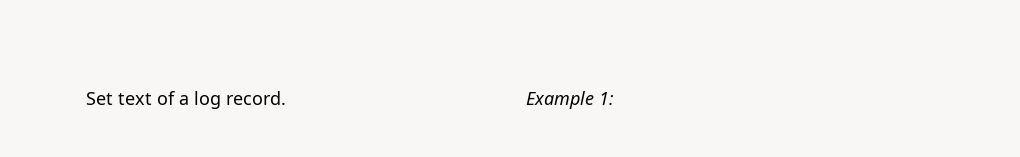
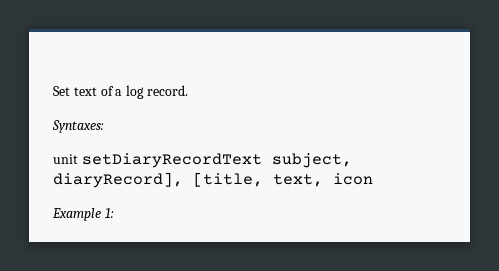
(286, 98) none -> [52,120,104,133] [53,153,352,168] [53,172,373,188] // Syntaxes: // unit setDiaryRecordText subject, diaryRecord], [title, text, icon

